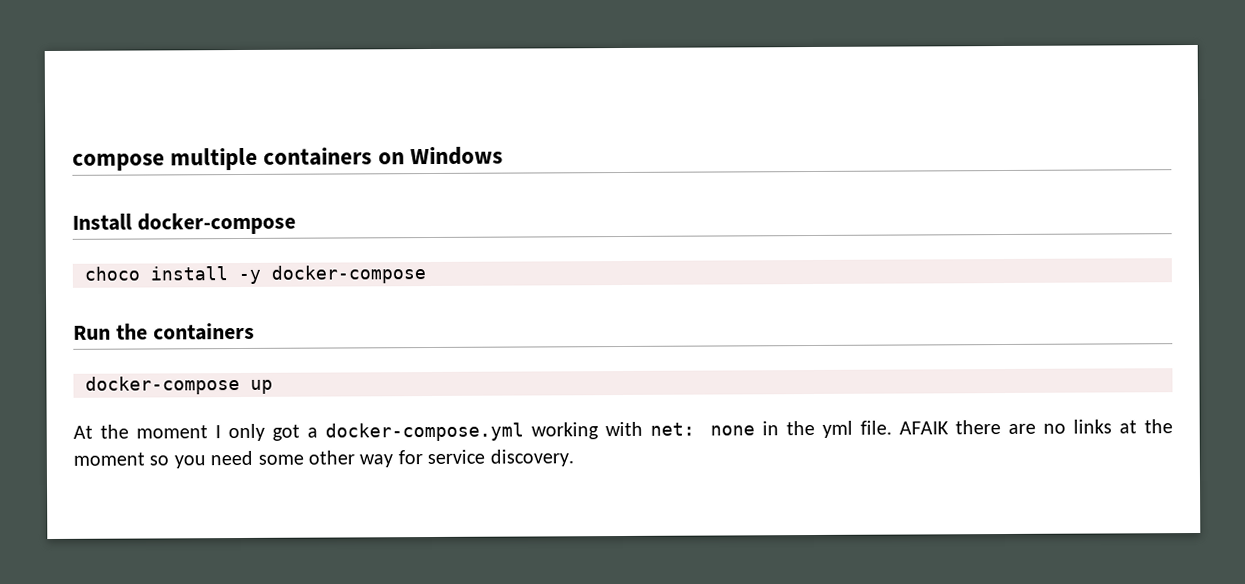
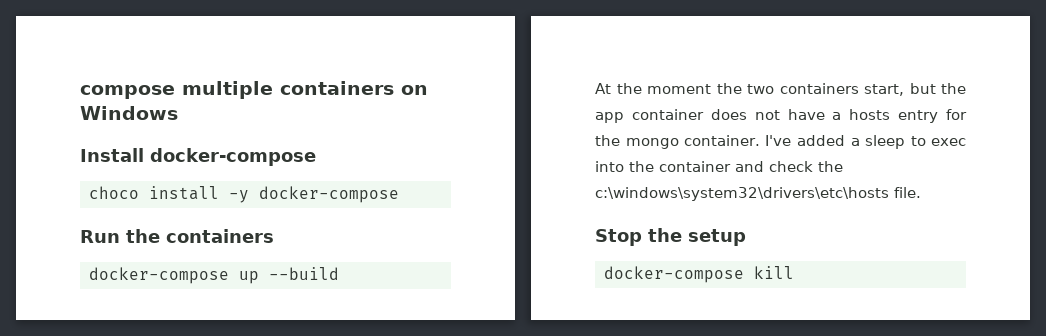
(273, 386) none -> [269,267,339,280] --build
[214,419,1173,442] [73,449,574,469] I only got a docker-compose.yml working with net: none in the yml file. AFAIK there are no links at the moment so you need some other way for service discovery. -> [716,83,966,96] [595,109,967,123] [595,135,966,149] [595,161,843,172] [595,187,921,201] [595,228,746,246] [604,266,794,283] the two containers start, but the app container does not have a hosts entry for the mongo container. I've added a sleep to exec into the container and check the c:\windows\system32\drivers\etc\hosts file. // Stop the setup // docker-compose kill

